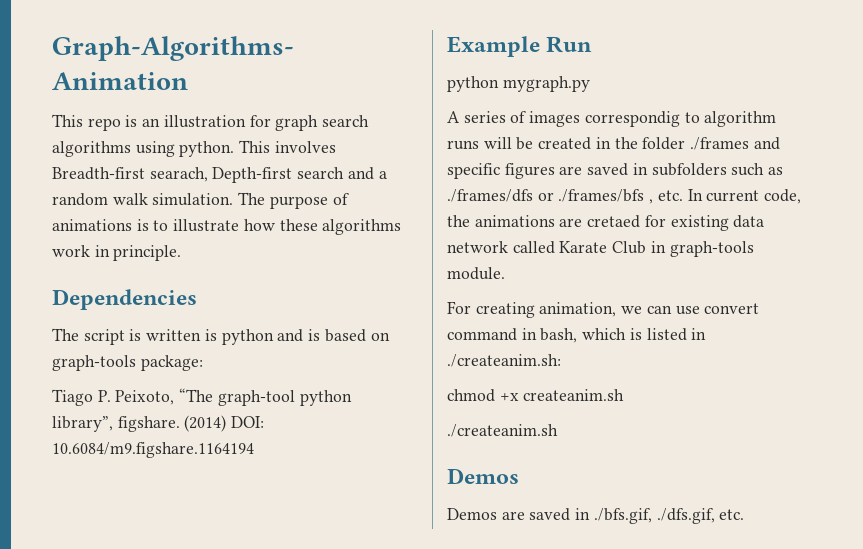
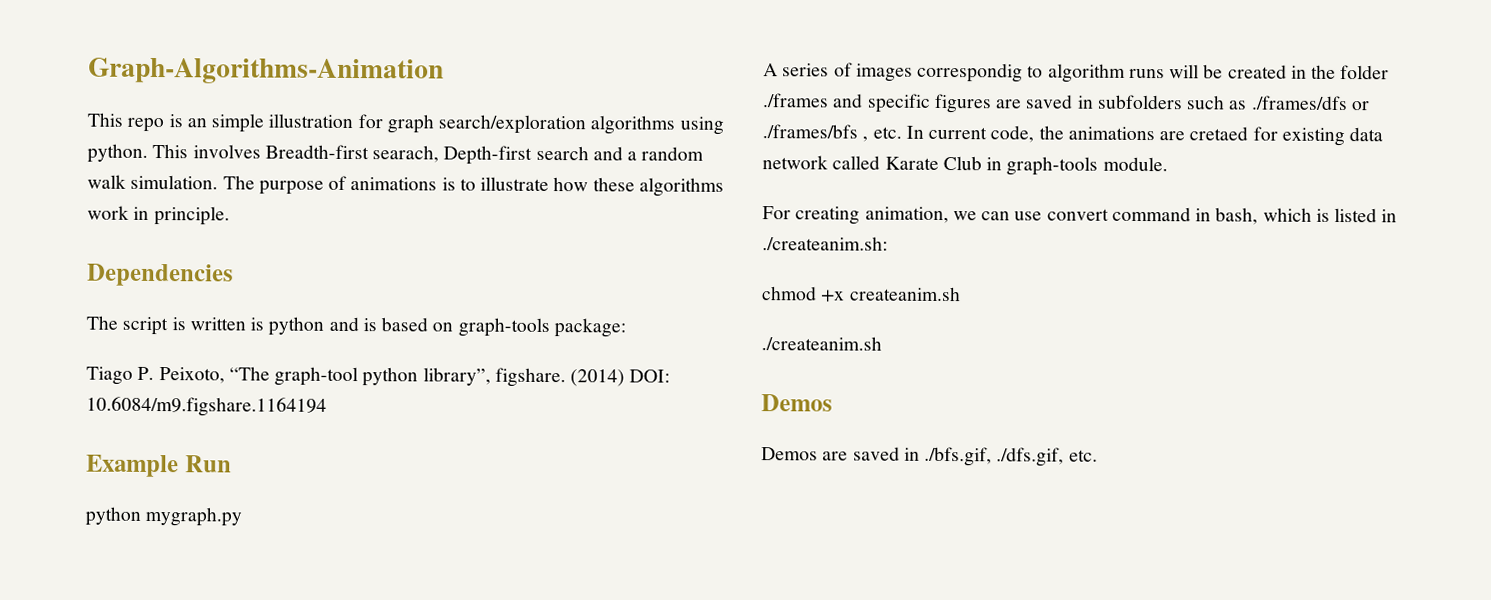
(161, 122) none -> [211,113,265,133] simple
[322,115,370,127] search -> [438,114,587,135] search/exploration

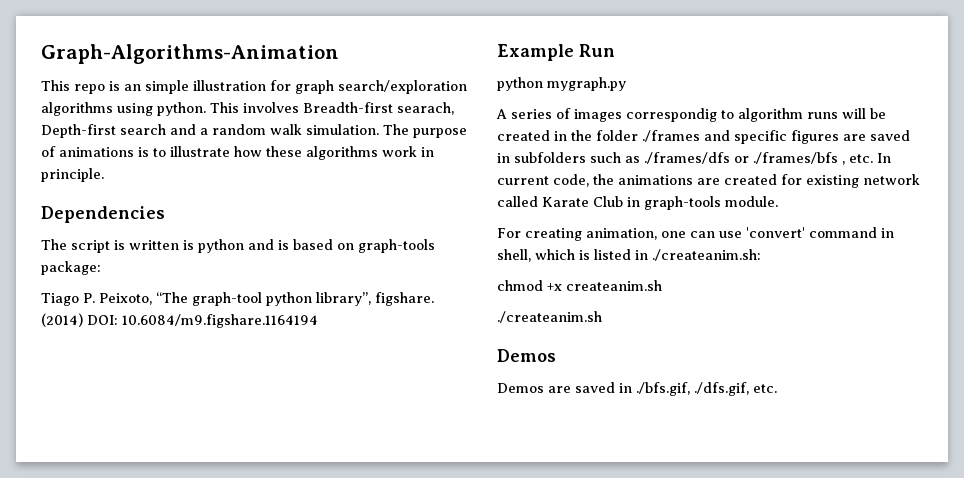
[1189,126,1249,141] cretaed -> [724,174,777,185] created
[1349,127,1384,142] data -> (859, 181) none
[952,211,977,221] we -> [661,231,686,238] one
[1046,208,1109,221] convert -> [746,227,805,238] 'convert'
[1215,207,1259,225] bash, -> [497,249,531,262] shell,

